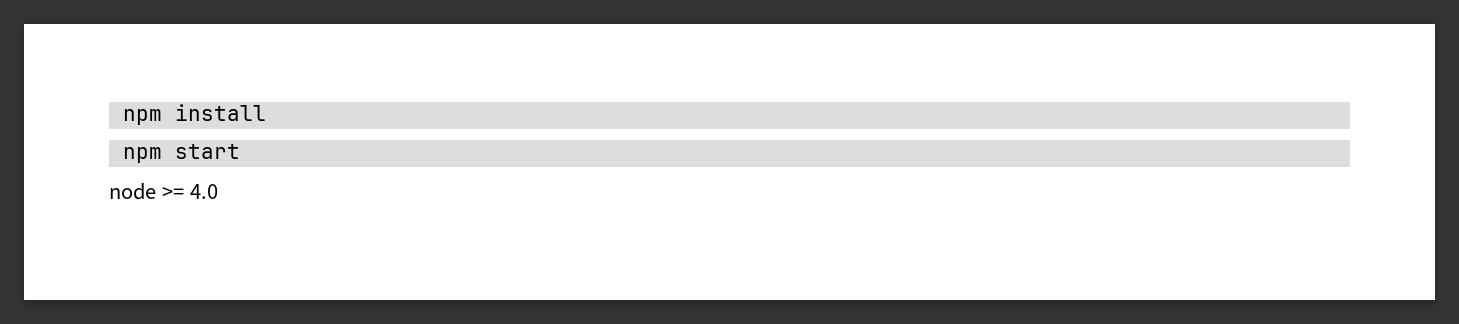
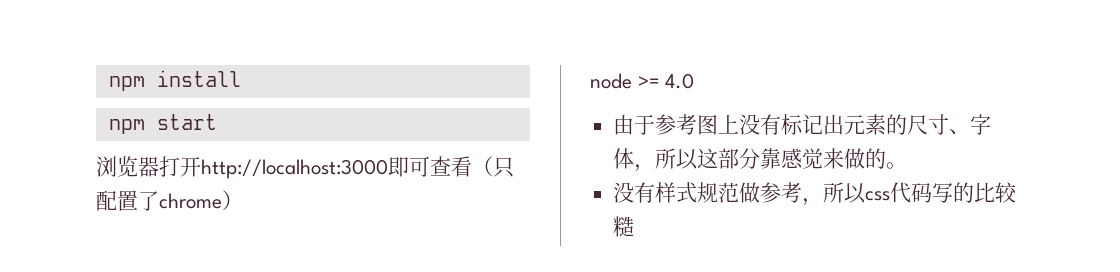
[109,183,219,200] node >= 4.0 -> [96,156,514,179] [96,190,243,211] [590,73,695,89] [613,114,992,135] [613,148,908,172] [613,182,1018,206] [613,216,635,237] 浏览器打开http://localhost:3000即可查看（只配置了chrome） // node >= 4.0 // 由于参考图上没有标记出元素的尺寸、字体，所以这部分靠感觉来做的。 // 没有样式规范做参考，所以css代码写的比较糙

